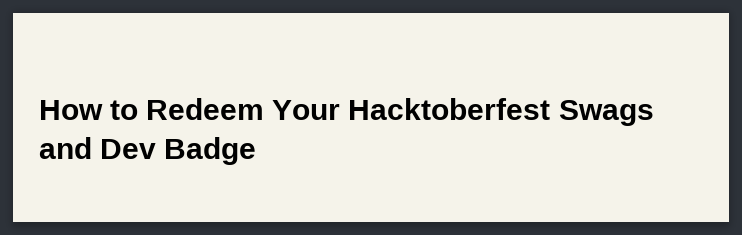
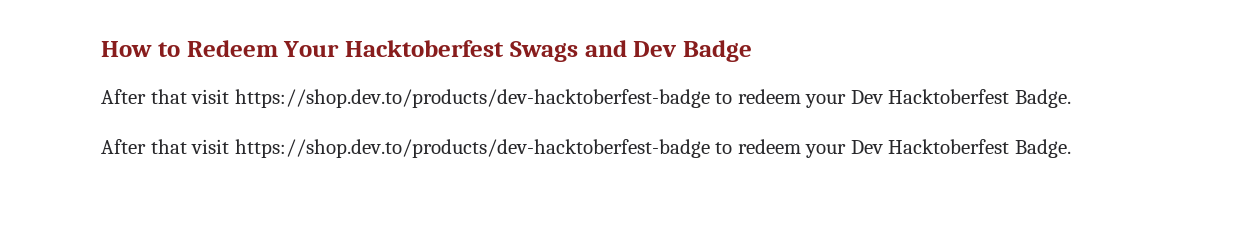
(257, 151) none -> [101,89,1071,108] [101,139,1071,158] // After that visit https://shop.dev.to/products/dev-hacktoberfest-badge to redeem your Dev Hacktoberfest Badge. // After that visit https://shop.dev.to/products/dev-hacktoberfest-badge to redeem your Dev Hacktoberfest Badge.

